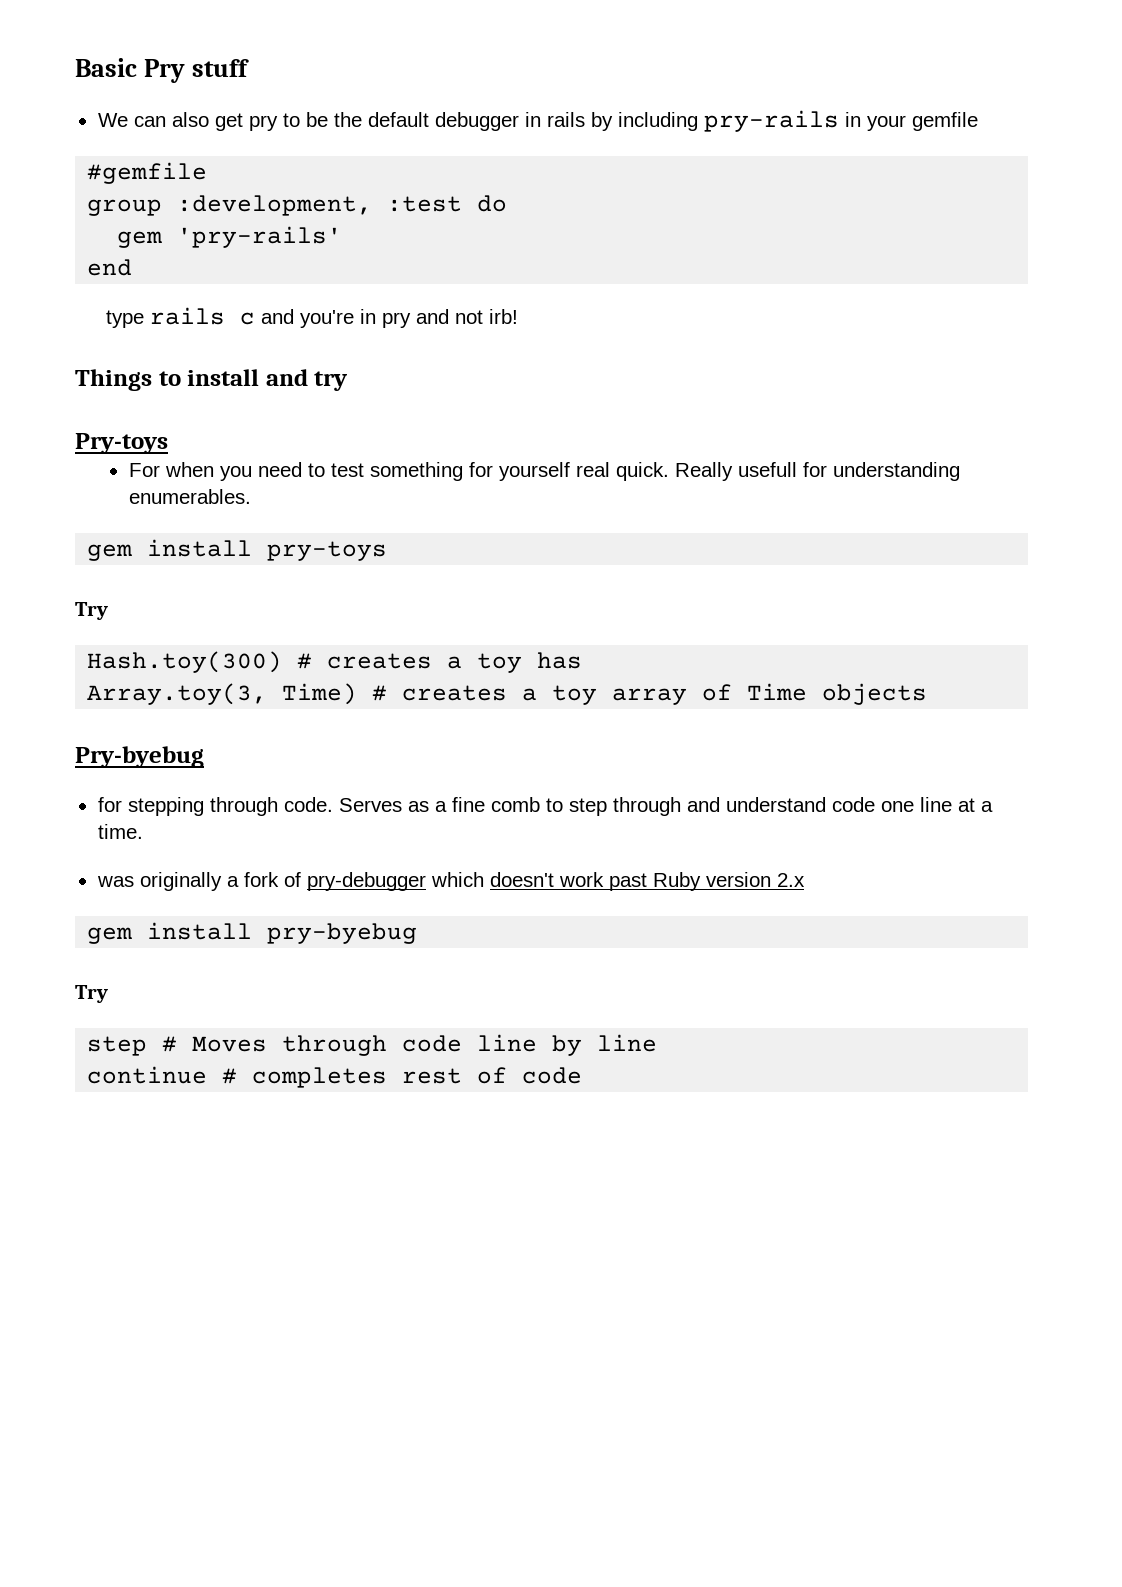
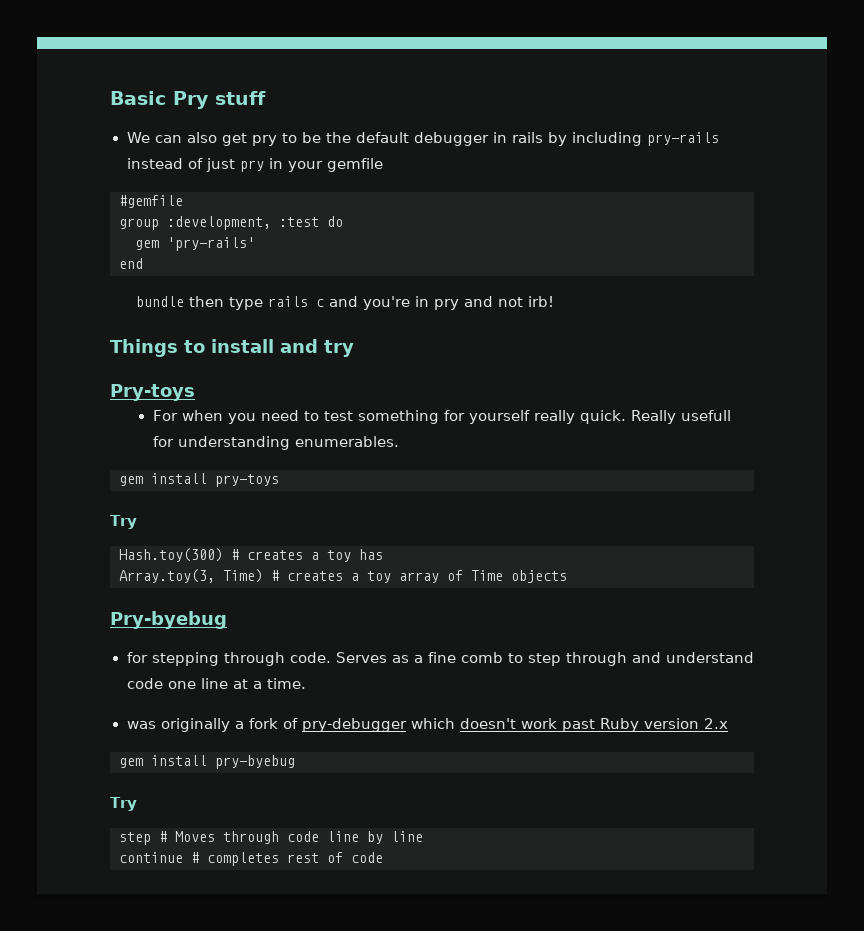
(839, 121) none -> [126,158,264,172] instead of just pry
(133, 267) none -> [136,296,225,307] bundle then
[575,462,610,477] real -> [533,410,575,424] really

